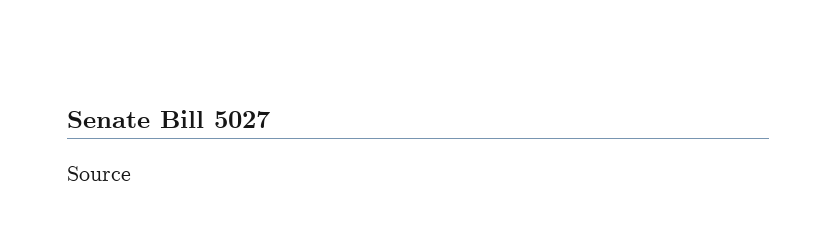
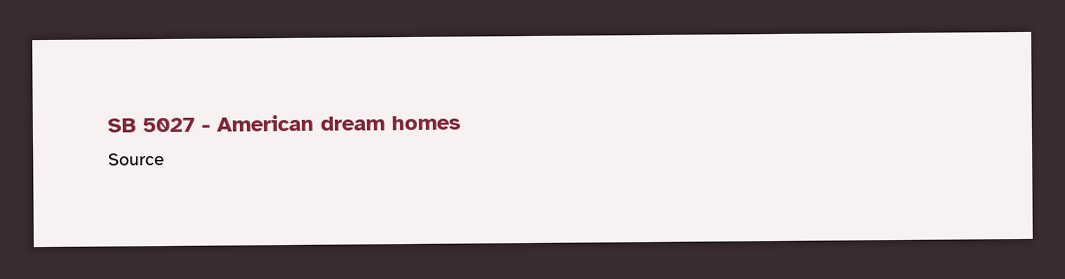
[67,110,204,128] Senate Bill -> [107,118,136,133] SB
(270, 119) none -> [201,114,461,132] - American dream homes

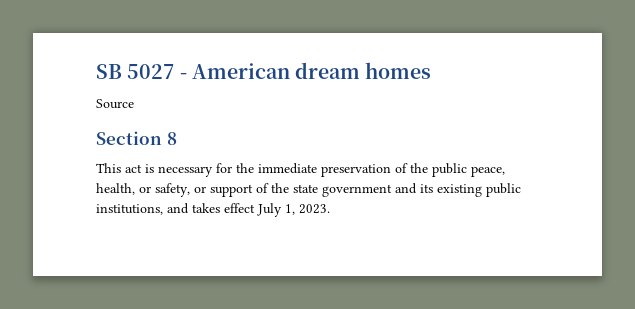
(165, 159) none -> [96,131,177,145] [96,163,505,177] [96,183,521,197] [96,203,330,217] // Section 8 // This act is necessary for the immediate preservation of the public peace, health, or safety, or support of the state government and its existing public institutions, and takes effect July 1, 2023.

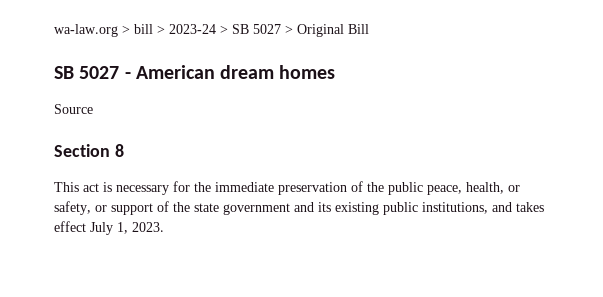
(96, 71) none -> [54,24,369,37] wa-law.org > bill > 2023-24 > SB 5027 > Original Bill //

